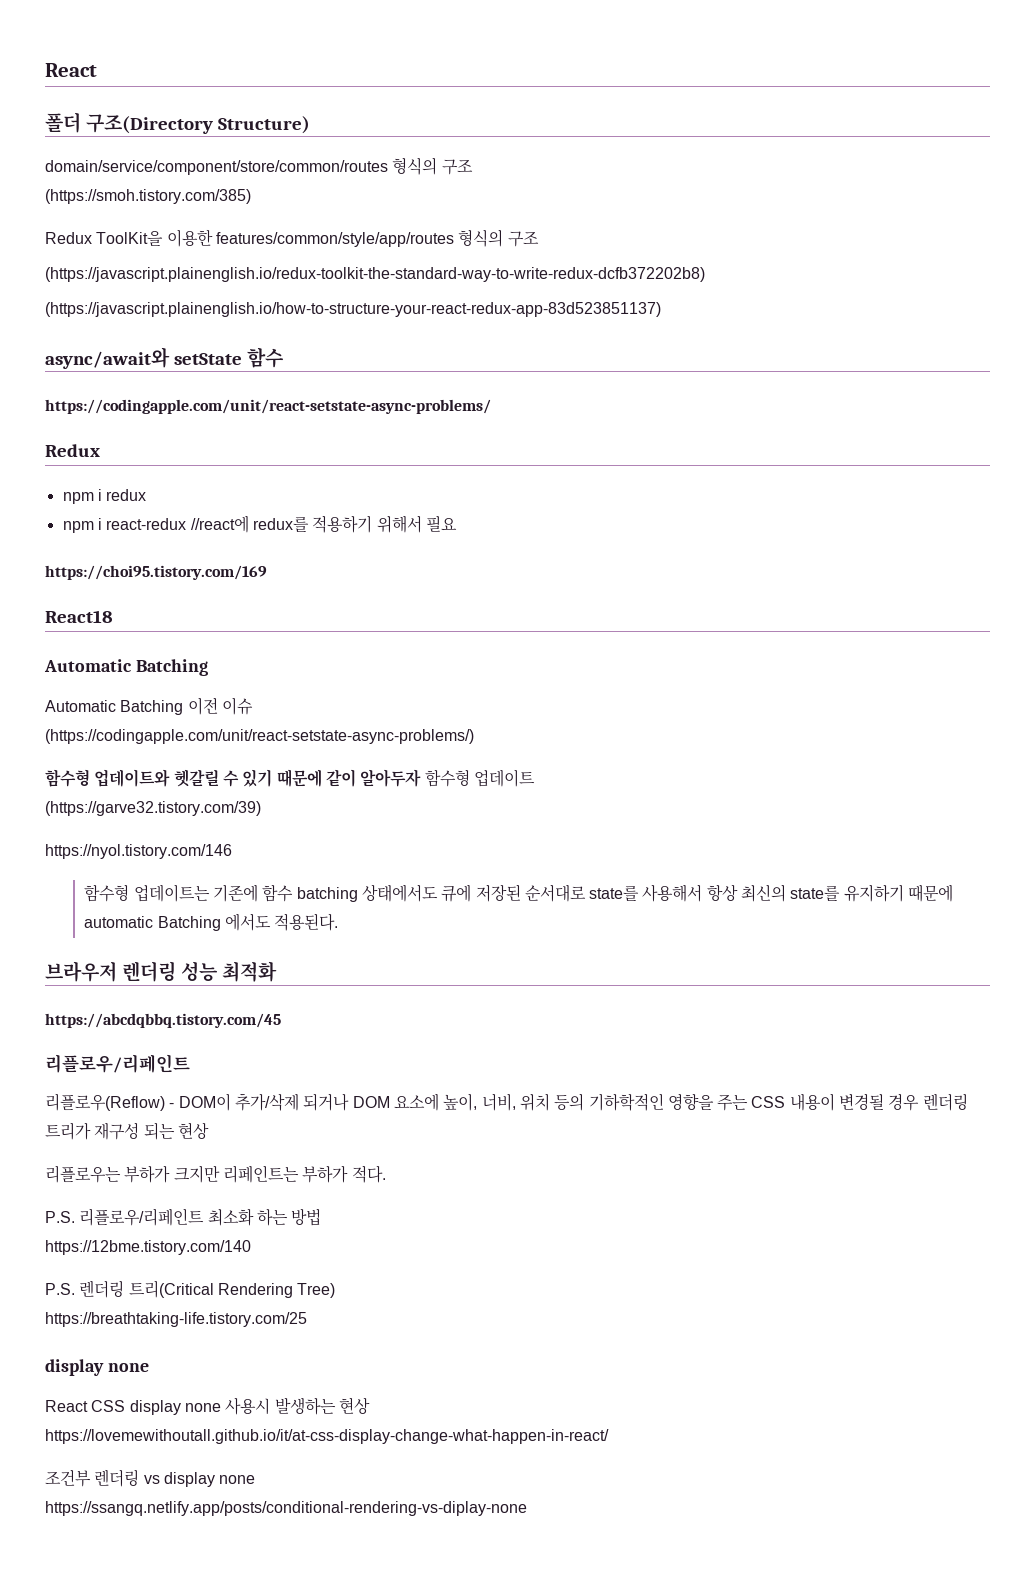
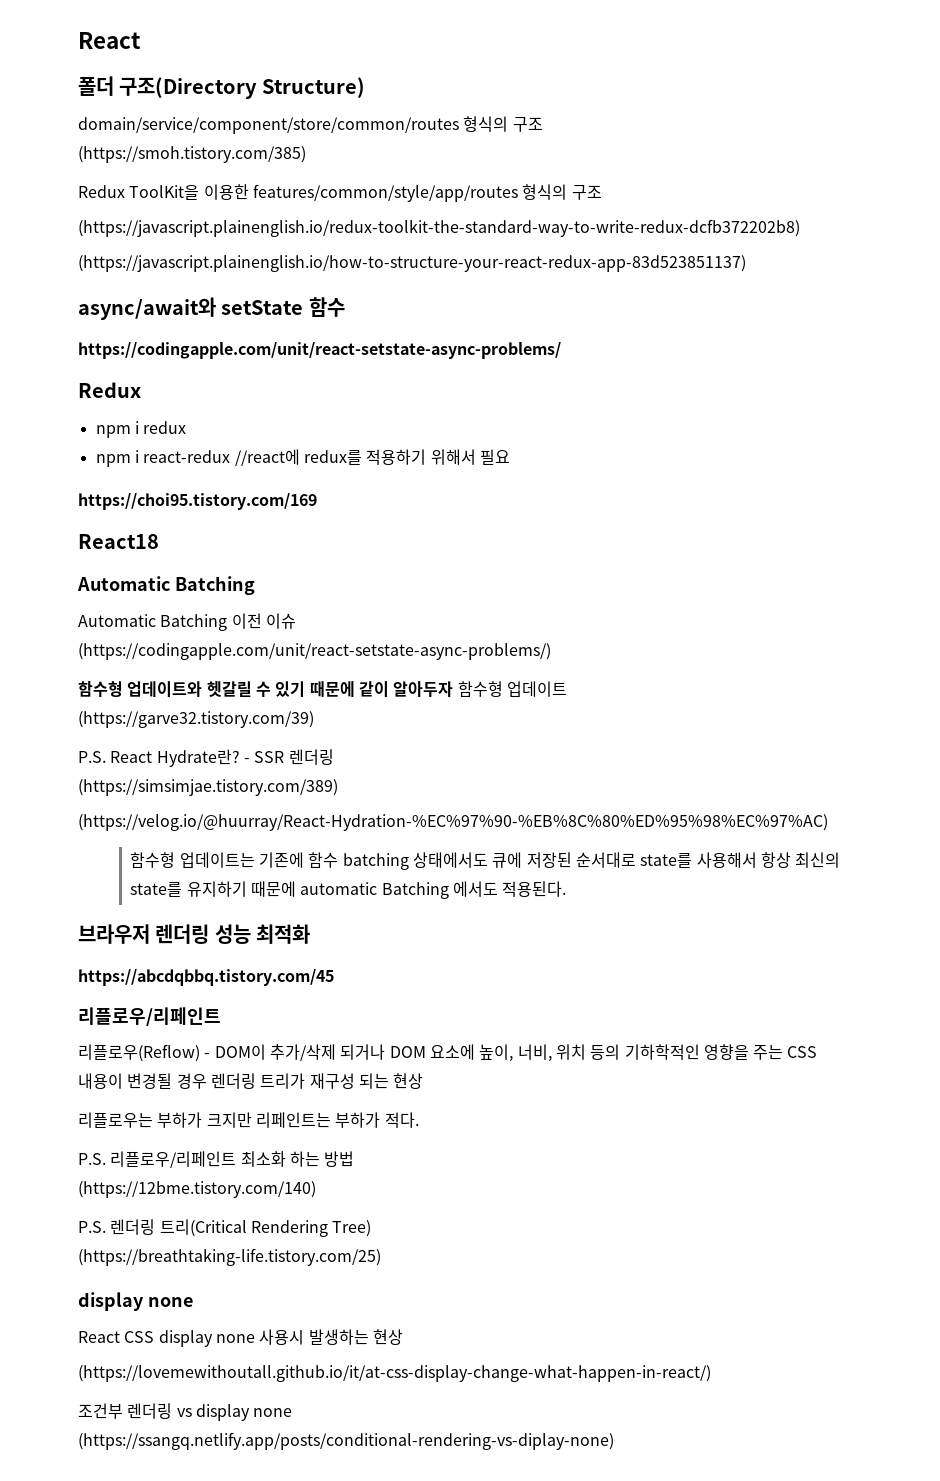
[45,844,232,859] https://nyol.tistory.com/146 -> [78,749,334,767] [78,779,338,796] [78,814,828,831] P.S. React Hydrate란? - SSR 렌더링 // (https://simsimjae.tistory.com/389) // (https://velog.io/@huurray/React-Hydration-%EC%97%90-%EB%8C%80%ED%95%98%EC%97%AC)
[45,1240,251,1255] https://12bme.tistory.com/140 -> [78,1181,316,1198] (https://12bme.tistory.com/140)
[45,1312,307,1327] https://breathtaking-life.tistory.com/25 -> [78,1248,381,1266] (https://breathtaking-life.tistory.com/25)
[45,1429,609,1444] https://lovemewithoutall.github.io/it/at-css-display-change-what-happen-in-react/ -> [78,1365,711,1382] (https://lovemewithoutall.github.io/it/at-css-display-change-what-happen-in-react/)
[45,1501,527,1516] https://ssangq.netlify.app/posts/conditional-rendering-vs-diplay-none -> [78,1432,614,1450] (https://ssangq.netlify.app/posts/conditional-rendering-vs-diplay-none)

